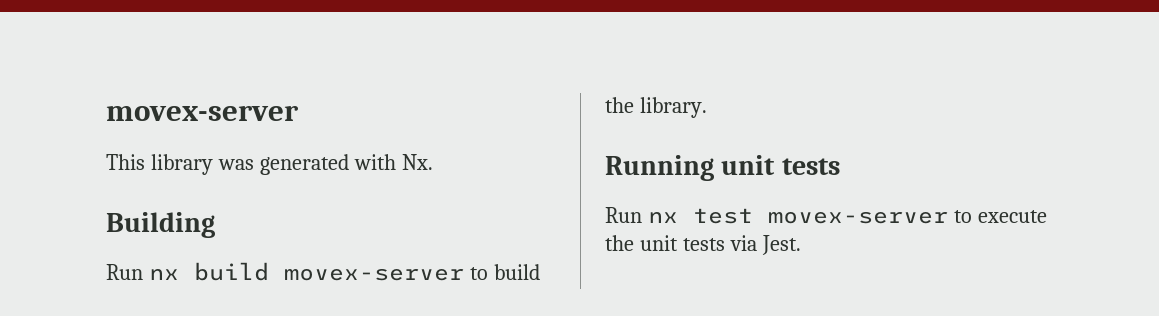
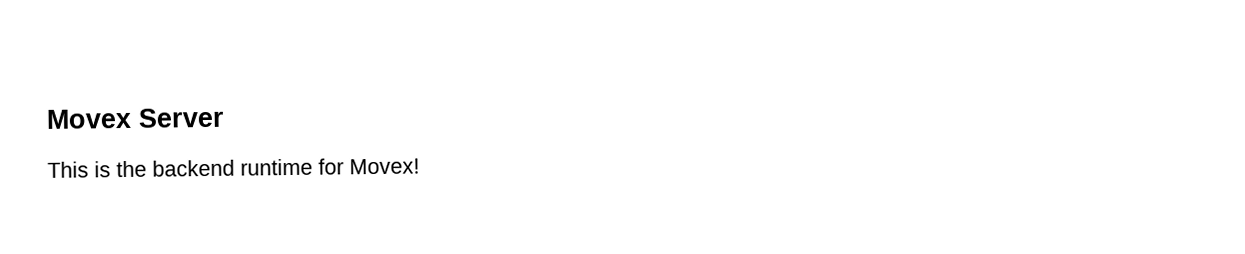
[106,105,299,121] movex-server -> [46,107,224,129] Movex Server
[150,154,433,175] [106,212,215,238] [106,262,540,281] [605,97,707,118] [605,155,840,181] [605,207,1047,224] [605,235,801,255] library was generated with Nx. // Building // Run nx build movex-server to build the library. // Running unit tests // Run nx test movex-server to execute the unit tests via Jest. -> [94,158,420,178] is the backend runtime for Movex!

